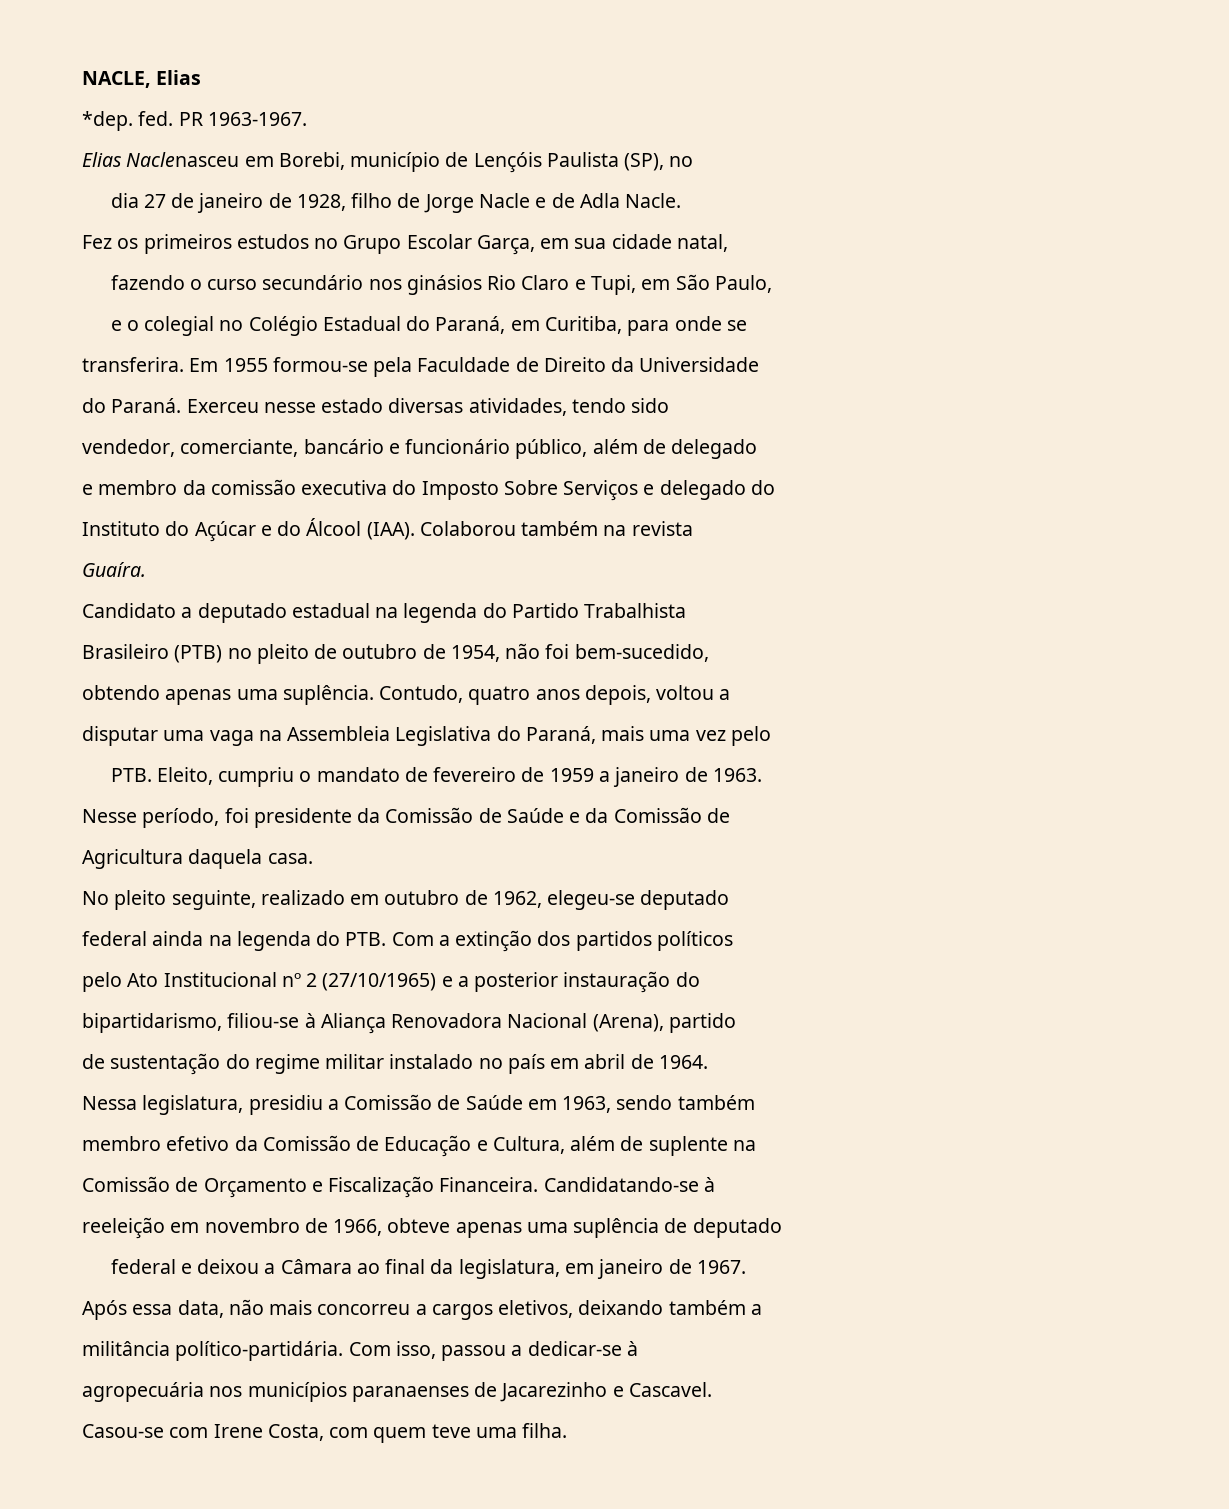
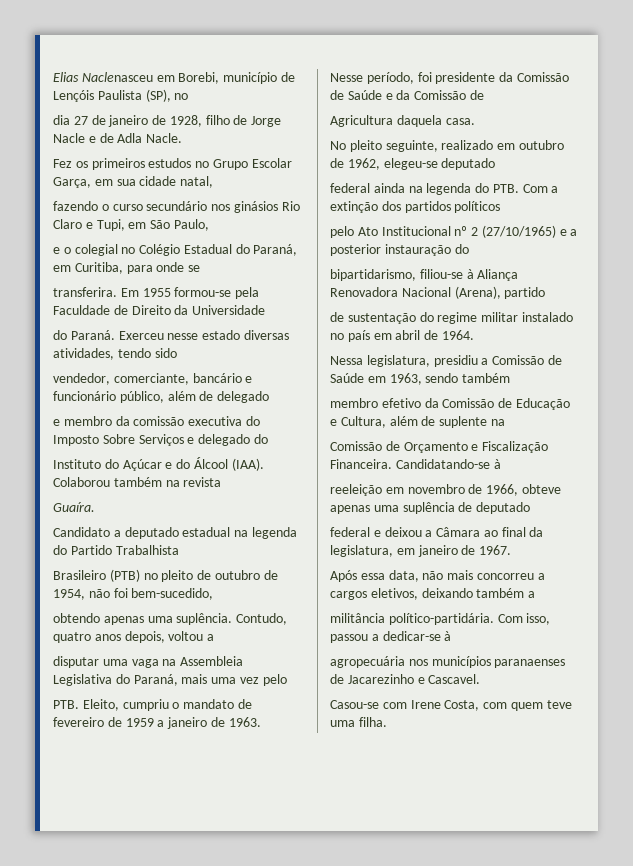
[82,70,202,88] [82,111,307,131] NACLE, Elias // *dep. fed. PR 1963-1967. // -> (53, 77) none

